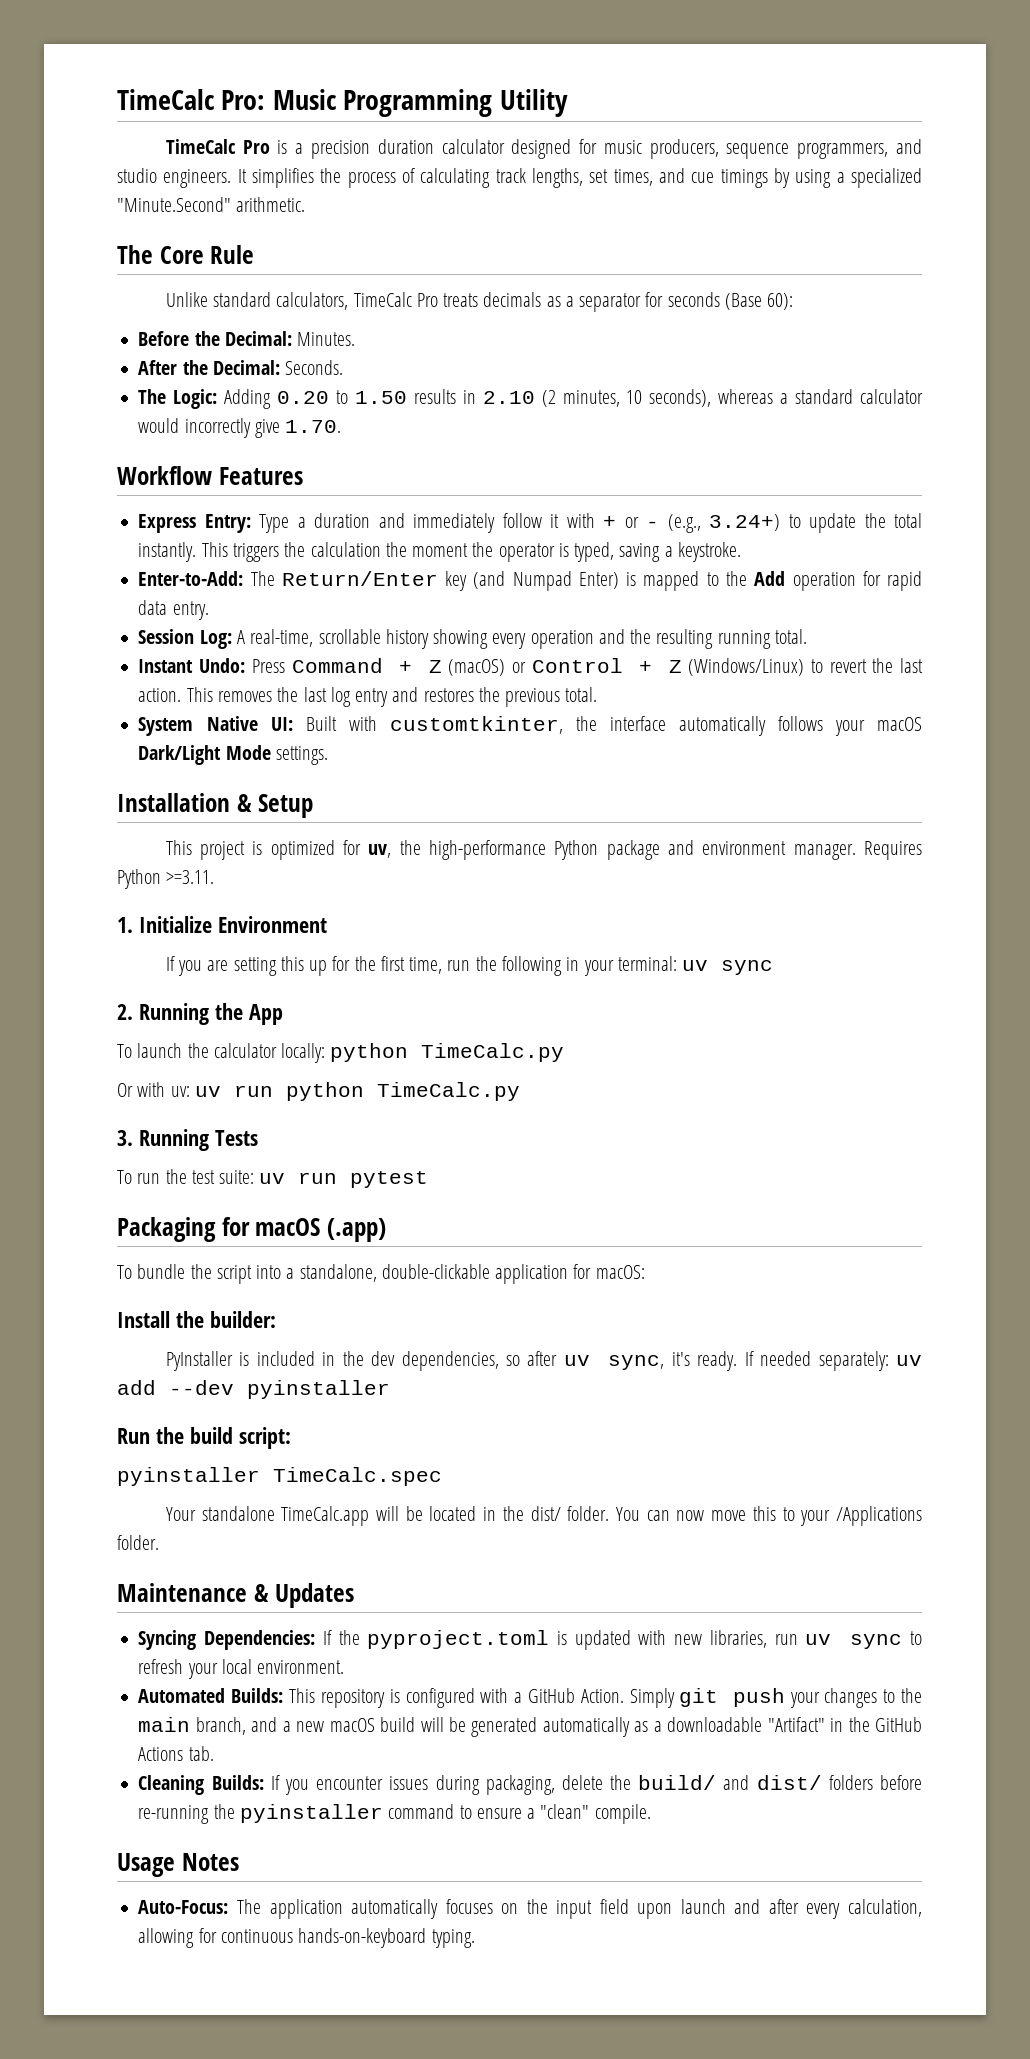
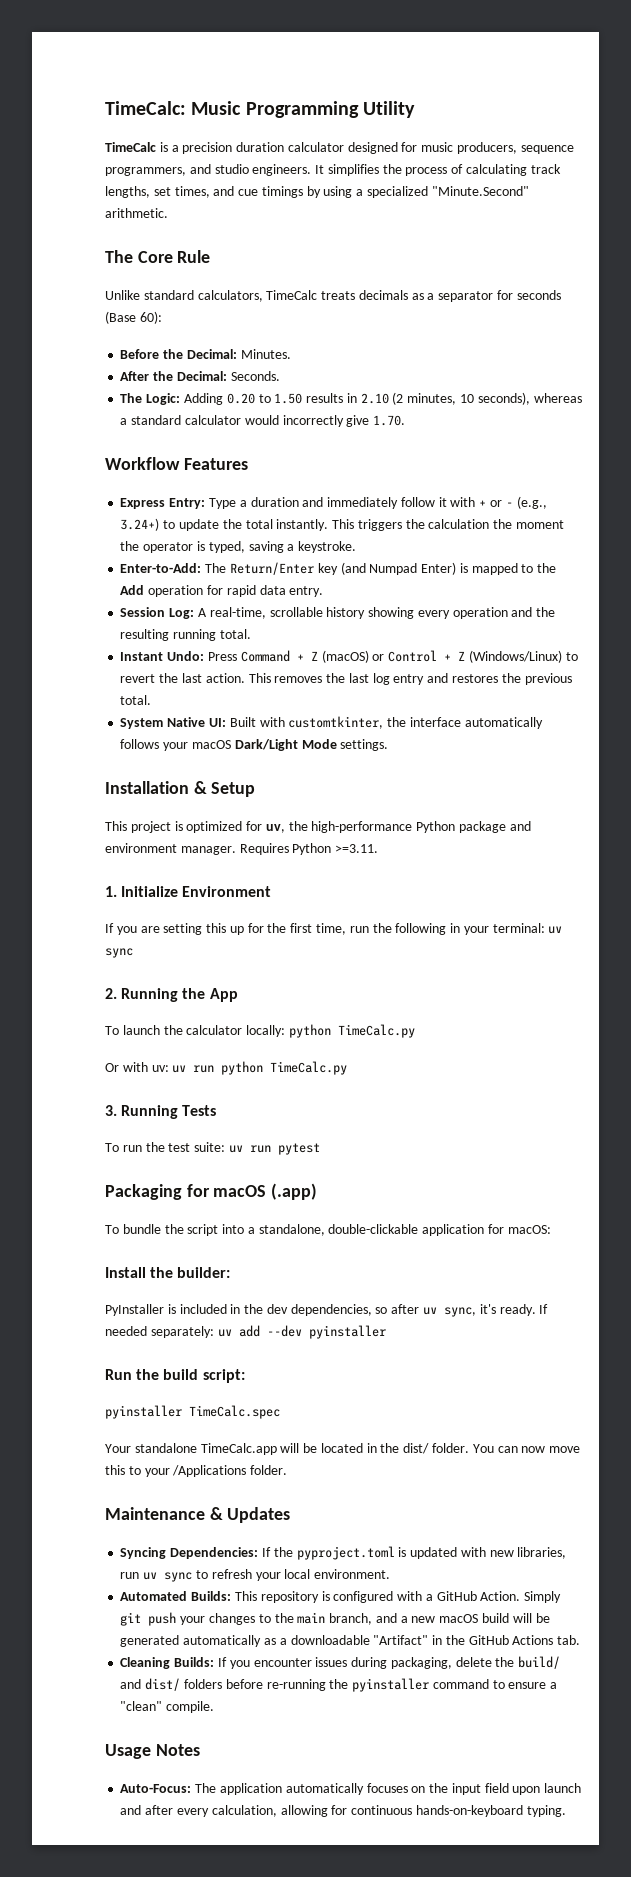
[117,89,266,110] TimeCalc Pro: -> [105,101,186,115] TimeCalc:
[242,140,270,154] Pro -> (156, 147) none
[416,293,438,307] Pro -> (318, 295) none

